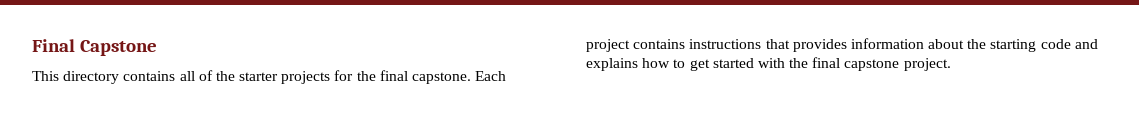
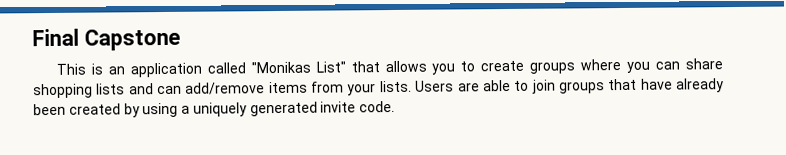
[63,70,507,84] [586,38,1098,52] [586,57,951,71] directory contains all of the starter projects for the final capstone. Each project contains instructions that provides information about the starting code and explains how to get started with the final capstone project. -> [91,58,723,78] [33,78,725,99] [33,100,396,118] is an application called "Monikas List" that allows you to create groups where you can share shopping lists and can add/remove items from your lists. Users are able to join groups that have already been created by using a uniquely generated invite code.

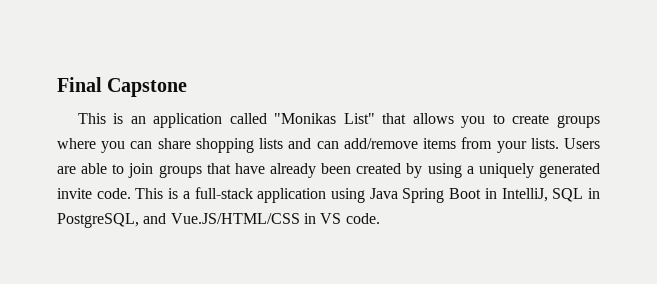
(396, 106) none -> [135,187,600,203] [57,213,380,228] This is a full-stack application using Java Spring Boot in IntelliJ, SQL in PostgreSQL, and Vue.JS/HTML/CSS in VS code.

